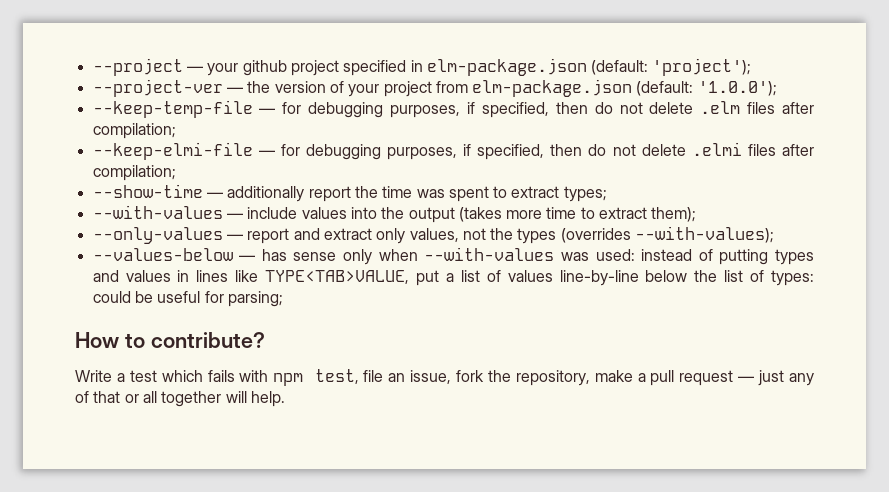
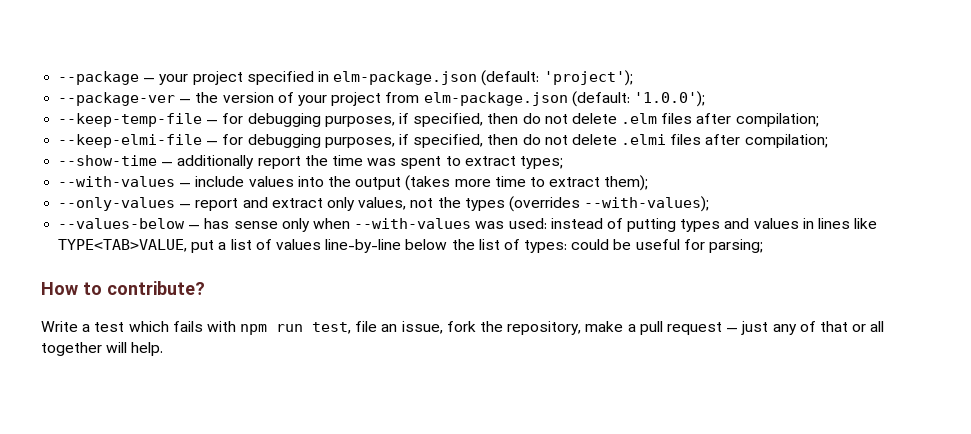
[92,58,183,76] --project -> [58,71,140,85] --package
[242,60,287,76] github -> (189, 79) none
[92,79,223,97] --project-ver -> [58,92,176,106] --package-ver
(304, 379) none -> [276,324,304,332] run

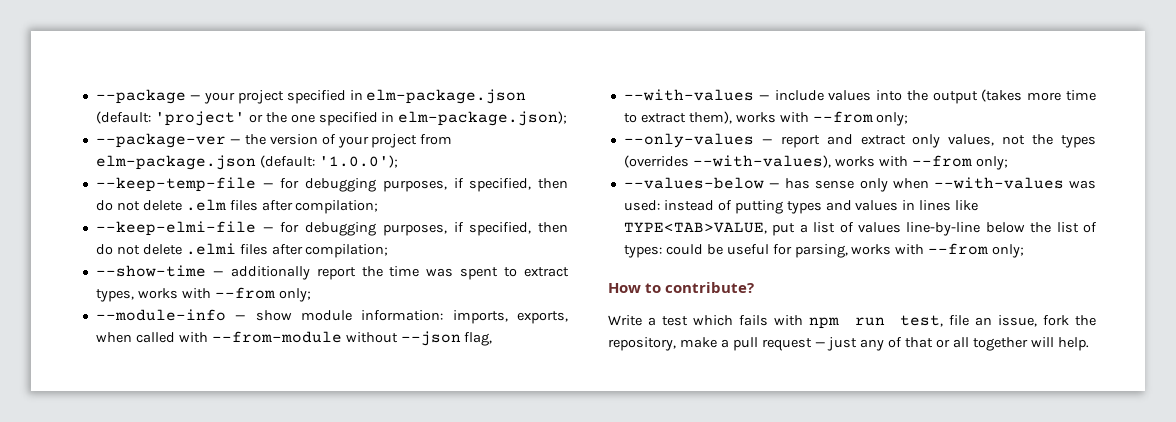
[543,70,633,86] 'project'); -> [154,111,568,126] 'project' or the one specified in elm-package.json);
[519,156,563,169] types; -> [95,287,311,302] [95,309,568,324] [95,331,493,346] types, works with --from only; // --module-info — show module information: imports, exports, when called with --from-module without --json flag,
[604,175,649,191] them); -> [688,111,909,126] them), works with --from only;
[584,196,710,212] --with-values); -> [692,155,1008,170] --with-values), works with --from only;
[709,239,764,253] parsing; -> [794,243,1025,258] parsing, works with --from only;

